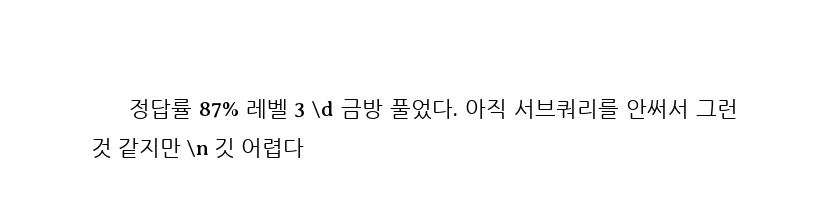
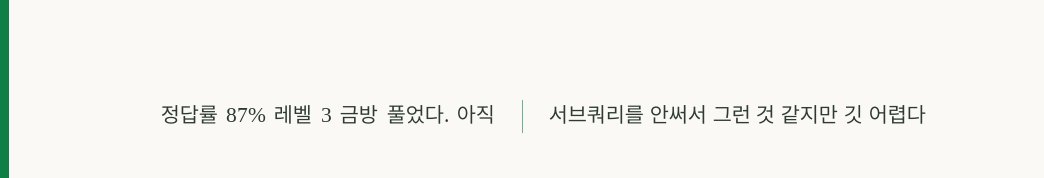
[312,101,335,118] \d -> (332, 115) none
[186,140,209,157] \n -> (839, 114) none

